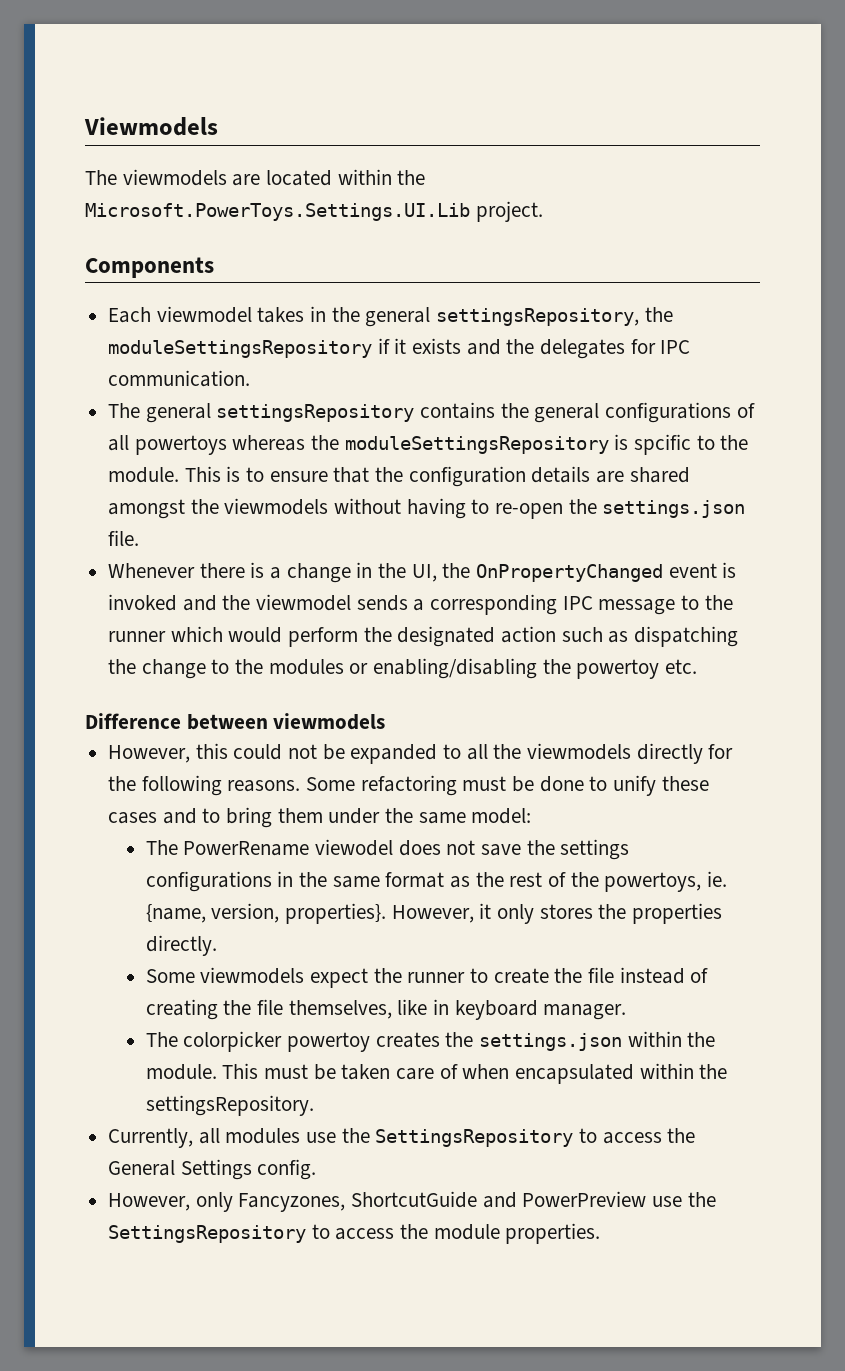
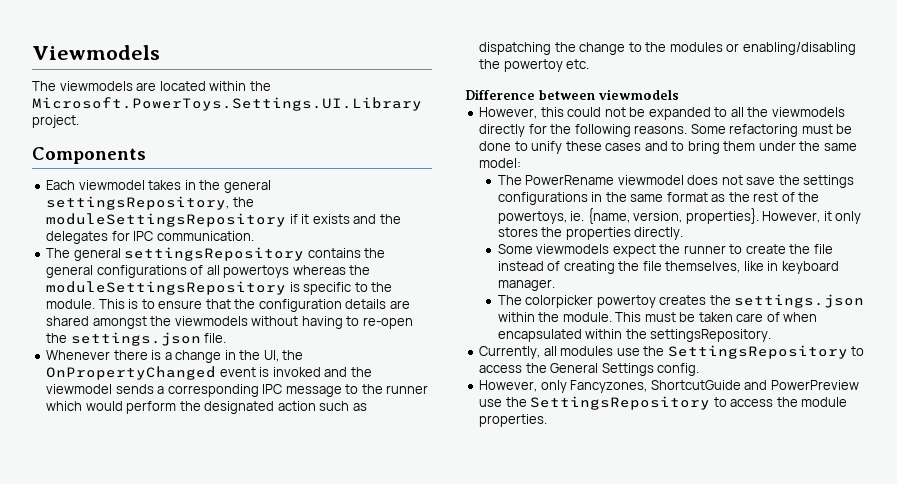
[85,203,470,221] Microsoft.PowerToys.Settings.UI.Lib -> [32,97,422,111] Microsoft.PowerToys.Settings.UI.Library
[634,434,692,455] spcific -> [303,282,352,295] specific
[315,839,394,856] viewodel -> [617,175,684,185] viewmodel

